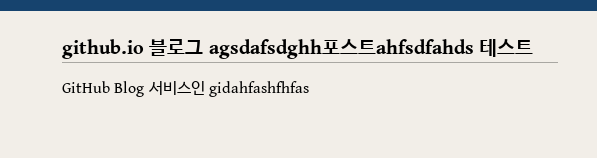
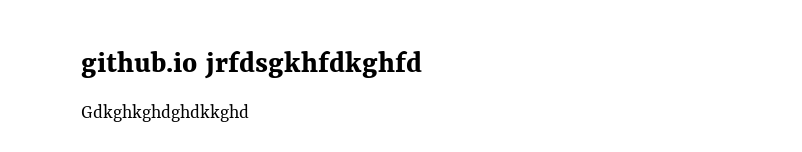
[149,39,533,59] [62,81,309,97] 블로그 agsdafsdghh포스트ahfsdfahds 테스트 // GitHub Blog 서비스인 gidahfashfhfas -> [204,51,422,79] [81,104,249,122] jrfdsgkhfdkghfd // Gdkghkghdghdkkghd

